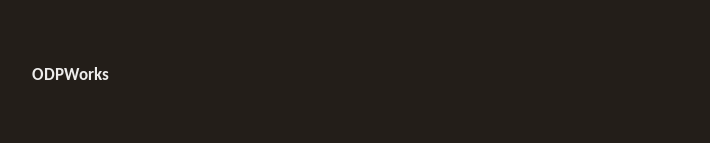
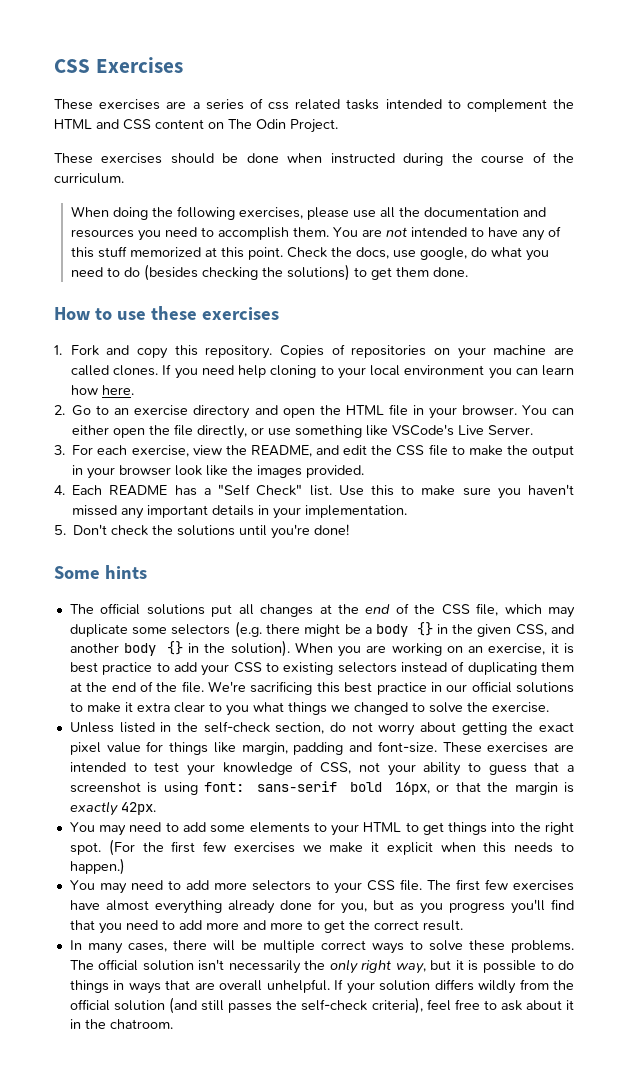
[32,67,109,80] ODPWorks -> [54,57,183,73] [54,98,574,112] [54,119,338,133] [54,152,574,166] [54,173,124,184] [70,206,546,220] [70,226,561,241] [70,246,549,261] [70,264,468,281] [54,306,279,320] [54,344,575,359] [70,364,574,379] [70,385,134,395] [54,404,575,419] [72,424,534,439] [54,444,574,458] [72,465,365,479] [54,484,574,499] [72,505,408,519] [54,524,350,539] [54,565,147,579] [69,603,576,618] [69,621,574,638] [69,640,574,657] [69,661,574,676] [69,681,574,695] [69,702,549,716] [69,721,575,736] [69,741,574,755] [69,761,574,776] [69,781,575,795] [69,801,156,816] [69,822,574,836] [69,839,574,856] [69,858,125,875] [69,879,574,894] [69,899,574,914] [69,920,463,934] [69,940,574,954] [69,959,574,974] [69,979,574,994] [69,997,575,1014] [69,1019,173,1029] CSS Exercises // These exercises are a series of css related tasks intended to complement the HTML and CSS content on The Odin Project. // These exercises should be done when instructed during the course of the curriculum. // When doing the following exercises, please use all the documentation and resources you need to accomplish them. You are not intended to have any of this stuff memorized at this point. Check the docs, use google, do what you need to do (besides checking the solutions) to get them done. // How to use these exercises // 1. Fork and copy this repository. Copies of repositories on your machine are called clones. If you need help cloning to your local environment you can learn how here. // 2. Go to an exercise directory and open the HTML file in your browser. You can either open the file directly, or use something like VSCode's Live Server. // 3. For each exercise, view the README, and edit the CSS file to make the output in your browser look like the images provided. // 4. Each README has a "Self Check" list. Use this to make sure you haven't missed any important details in your implementation. // 5. Don't check the solutions until you're done! // Some hints // The official solutions put all changes at the end of the CSS file, which may duplicate some selectors (e.g. there might be a body {} in the given CSS, and another body {} in the solution). When you are working on an exercise, it is best practice to add your CSS to existing selectors instead of duplicating them at the end of the file. We're sacrificing this best practice in our official solutions to make it extra clear to you what things we changed to solve the exercise. // Unless listed in the self-check section, do not worry about getting the exact pixel value for things like margin, padding and font-size. These exercises are intended to test your knowledge of CSS, not your ability to guess that a screenshot is using font: sans-serif bold 16px, or that the margin is exactly 42px. // You may need to add some elements to your HTML to get things into the right spot. (For the first few exercises we make it explicit when this needs to happen.) // You may need to add more selectors to your CSS file. The first few exercises have almost everything already done for you, but as you progress you'll find that you need to add more and more to get the correct result. // In many cases, there will be multiple correct ways to solve these problems. The official solution isn't necessarily the only right way, but it is possible to do things in ways that are overall unhelpful. If your solution differs wildly from the official solution (and still passes the self-check criteria), feel free to ask about it in the chatroom.

